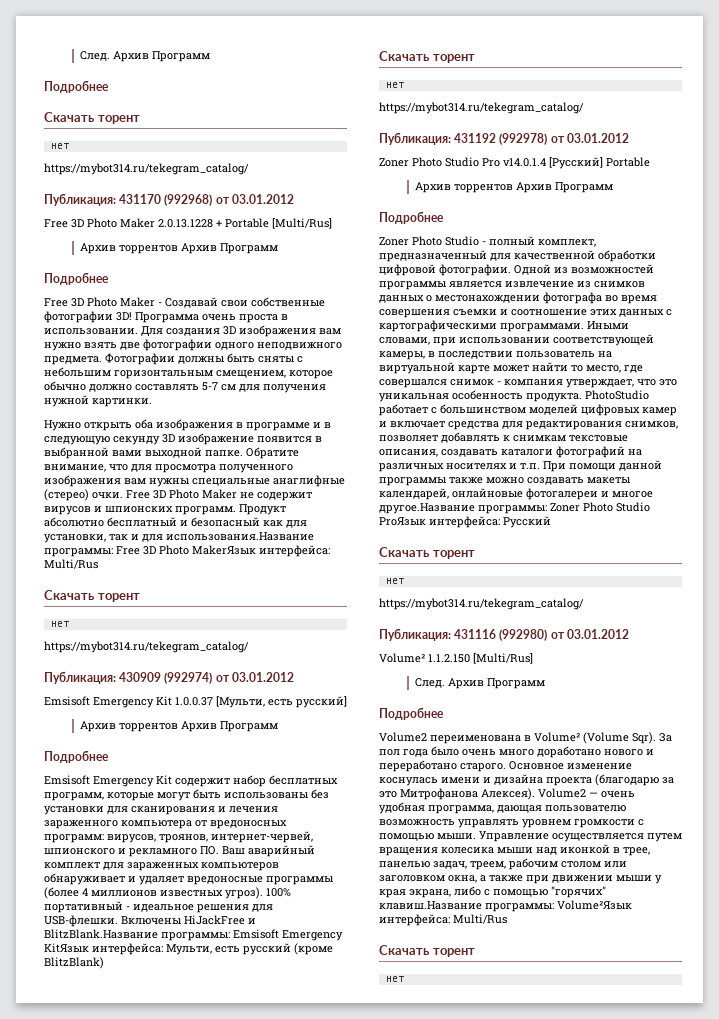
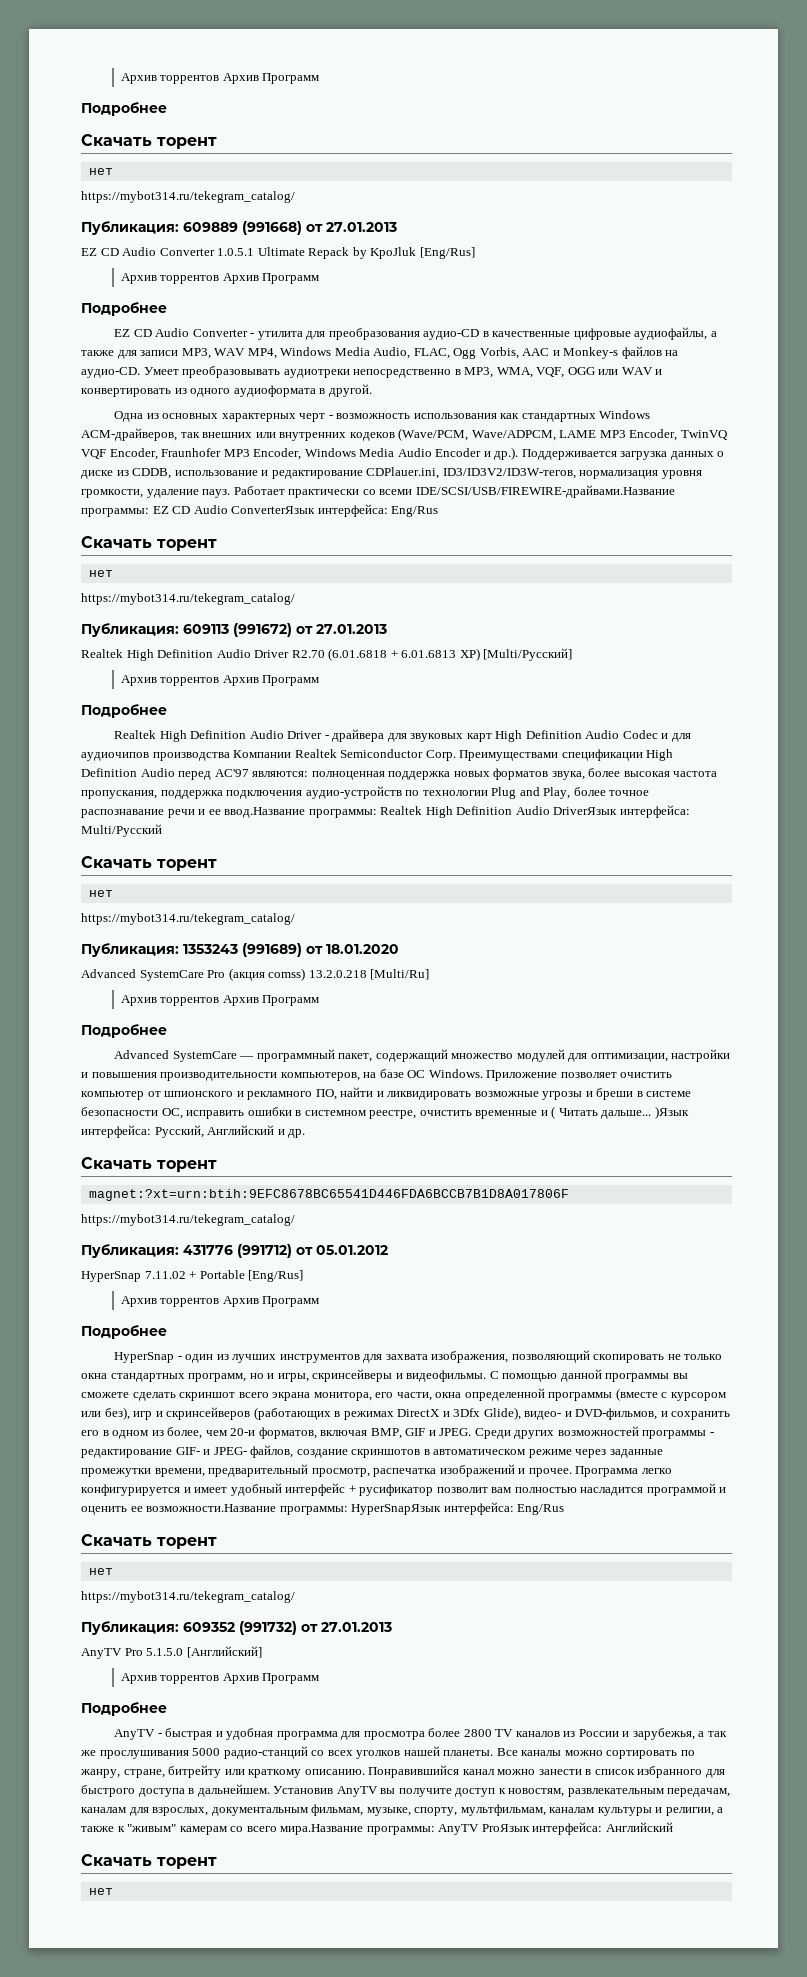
[79,51,110,61] След. -> [120,73,220,84] Архив торрентов
[119,194,294,206] [44,218,332,229] [79,243,278,254] [44,272,109,285] [44,297,325,308] [44,311,288,323] [44,325,341,337] [44,339,342,351] [44,353,303,365] [44,367,333,379] [44,381,326,393] [44,395,152,407] [44,419,331,431] [44,433,322,445] [44,447,299,459] [44,464,293,473] [44,475,345,487] [44,489,312,501] [44,504,286,515] [44,517,307,528] [44,532,314,543] [44,545,330,557] [44,559,98,569] [44,590,140,602] [50,621,69,627] [44,641,249,653] [44,671,294,684] [44,696,347,708] [79,721,278,732] [44,750,109,763] [44,775,338,787] [44,789,329,801] [44,806,278,815] [44,820,287,829] [44,831,313,843] [44,845,315,857] [44,862,279,871] [44,873,333,885] [44,887,291,899] [44,901,273,913] [44,915,256,927] [44,929,343,941] [44,943,333,955] [44,957,104,969] [379,51,475,63] [385,82,404,88] [379,102,584,114] [379,132,629,145] [379,157,650,169] [414,182,613,193] [379,211,444,224] [379,236,596,247] [379,250,656,262] [379,264,654,276] [379,281,645,290] [379,292,657,304] [379,309,672,318] [379,320,629,332] [379,334,654,346] [379,351,612,360] [379,362,643,374] [379,379,677,388] [379,390,649,402] [379,404,677,416] [379,421,678,430] [379,432,628,443] [379,446,642,458] [379,460,662,472] [379,477,630,486] [379,488,653,500] [379,502,650,514] [379,516,551,528] [379,547,475,559] [385,578,404,584] [379,598,584,610] [379,628,629,641] [379,653,533,664] [414,678,545,689] [379,707,444,720] [379,732,672,744] [379,746,654,758] [379,760,632,772] [379,774,674,786] [379,788,635,800] [379,802,626,814] [379,819,644,828] [379,831,682,842] [379,844,650,856] [379,858,627,870] [379,875,662,884] [379,886,606,898] [379,900,632,912] [379,914,507,926] 431170 (992968) от 03.01.2012 // Free 3D Photo Maker 2.0.13.1228 + Portable [Multi/Rus] // Архив торрентов Архив Программ // Подробнее // Free 3D Photo Maker - Cоздавай свои собственные фотографии 3D! Программа очень проста в использовании. Для создания 3D изображения вам нужно взять две фотографии одного неподвижного предмета. Фотографии должны быть сняты с небольшим горизонтальным смещением, которое обычно должно составлять 5-7 см для получения нужной картинки. // Нужно открыть оба изображения в программе и в следующую секунду 3D изображение появится в выбранной вами выходной папке. Обратите внимание, что для просмотра полученного изображения вам нужны специальные анаглифные (стерео) очки. Free 3D Photo Maker не содержит вирусов и шпионских программ. Продукт абсолютно бесплатный и безопасный как для установки, так и для использования.Название программы: Free 3D Photo MakerЯзык интерфейса: Multi/Rus // Скачать торент // нет // https://mybot314.ru/tekegram_catalog/ // Публикация: 430909 (992974) от 03.01.2012 // Emsisoft Emergency Kit 1.0.0.37 [Мульти, есть русский] // Архив торрентов Архив Программ // Подробнее // Emsisoft Emergency Kit содержит набор бесплатных программ, которые могут быть использованы без установки для сканирования и лечения зараженного компьютера от вредоносных программ: вирусов, троянов, интернет-червей, шпионского и рекламного ПО. Ваш аварийный комплект для зараженных компьютеров обнаруживает и удаляет вредоносные программы (более 4 миллионов известных угроз). 100% портативный - идеальное решения для USB-флешки. Включены HiJackFree и BlitzBlank.Название программы: Emsisoft Emergency KitЯзык интерфейса: Мульти, есть русский (кроме BlitzBlank) // Скачать торент // нет // https://mybot314.ru/tekegram_catalog/ // Публикация: 431192 (992978) от 03.01.2012 // Zoner Photo Studio Pro v14.0.1.4 [Русский] Portable // Архив торрентов Архив Программ // Подробнее // Zoner Photo Studio - полный комплект, предназначенный для качественной обработки цифровой фотографии. Одной из возможностей программы является извлечение из снимков данных о местонахождении фотографа во время совершения съемки и соотношение этих данных с картографическими программами. Иными словами, при использовании соответствующей камеры, в последствии пользователь на виртуальной карте может найти то место, где совершался снимок - компания утверждает, что это уникальная особенность продукта. PhotoStudio работает с большинством моделей цифровых камер и включает средства для редактирования снимков, позволяет добавлять к снимкам текстовые описания, создавать каталоги фотографий на различных носителях и т.п. При помощи данной программы также можно создавать макеты календарей, онлайновые фотогалереи и многое другое.Название программы: Zoner Photo Studio ProЯзык интерфейса: Русский // Скачать торент // нет // https://mybot314.ru/tekegram_catalog/ // Публикация: 431116 (992980) от 03.01.2012 // Volume² 1.1.2.150 [Multi/Rus] // След. Архив Программ // Подробнее // Volume2 переименована в Volume² (Volume Sqr). За пол года было очень много доработано нового и переработано старого. Основное изменение коснулась имени и дизайна проекта (благодарю за это Митрофанова Алексея). Volume2 — очень удобная программа, дающая пользователю возможность управлять уровнем громкости с помощью мыши. Управление осуществляется путем вращения колесика мыши над иконкой в трее, панелью задач, треем, рабочим столом или заголовком окна, а также при движении мыши у края экрана, либо с помощью "горячих" клавиш.Название программы: Volume²Язык интерфейса: Multi/Rus -> [183,221,397,235] [81,247,475,259] [120,273,320,284] [81,302,167,316] [114,327,717,340] [81,346,679,359] [81,366,663,378] [81,384,372,397] [114,410,651,422] [81,428,728,441] [81,447,725,460] [81,467,702,479] [81,485,675,498] [81,504,439,517] [81,536,217,551] [88,570,113,577] [81,593,295,605] [81,623,387,637] [81,648,573,661] [120,675,320,686] [81,704,167,718] [114,729,691,742] [81,749,674,761] [81,768,718,780] [81,786,650,799] [81,805,690,818] [81,824,162,837] [81,856,217,871] [88,890,113,897] [81,913,295,925] [81,943,399,957] [81,968,430,981] [120,995,320,1006] [81,1024,167,1038] [114,1049,731,1062] [81,1069,673,1081] [81,1087,692,1100] [81,1106,689,1119] [81,1125,306,1138] [81,1157,217,1172] [88,1189,569,1201] [81,1214,295,1226] [81,1244,388,1258] [81,1270,304,1282] [120,1296,320,1307] [81,1325,167,1339] [114,1350,723,1363] [81,1369,688,1382] [81,1388,726,1401] [81,1407,731,1420] [81,1426,714,1439] [81,1445,663,1458] [81,1464,672,1477] [81,1483,727,1496] [81,1502,565,1515] [81,1534,217,1549] [88,1568,113,1575] [81,1591,295,1603] [81,1621,392,1635] [81,1646,262,1659] [120,1673,320,1684] [81,1702,167,1716] [114,1728,727,1740] [80,1746,695,1759] [80,1765,725,1778] [81,1784,731,1797] [81,1804,724,1816] [81,1822,673,1835] 609889 (991668) от 27.01.2013 // EZ CD Audio Converter 1.0.5.1 Ultimate Repack by KpoJluk [Eng/Rus] // Архив торрентов Архив Программ // Подробнее // EZ CD Audio Converter - утилита для преобразования аудио-CD в качественные цифровые аудиофайлы, а также для записи MP3, WAV MP4, Windows Media Audio, FLAC, Ogg Vorbis, AAC и Monkey-s файлов на аудио-CD. Умеет преобразовывать аудиотреки непосредственно в MP3, WMA, VQF, OGG или WAV и конвертировать из одного аудиоформата в другой. // Одна из основных характерных черт - возможность использования как стандартных Windows ACM-драйверов, так внешних или внутренних кодеков (Wave/PCM, Wave/ADPCM, LAME MP3 Encoder, TwinVQ VQF Encoder, Fraunhofer MP3 Encoder, Windows Media Audio Encoder и др.). Поддерживается загрузка данных о диске из CDDB, использование и редактирование CDPlauer.ini, ID3/ID3V2/ID3W-тегов, нормализация уровня громкости, удаление пауз. Работает практически со всеми IDE/SCSI/USB/FIREWIRE-драйвами.Название программы: EZ CD Audio ConverterЯзык интерфейса: Eng/Rus // Скачать торент // нет // https://mybot314.ru/tekegram_catalog/ // Публикация: 609113 (991672) от 27.01.2013 // Realtek High Definition Audio Driver R2.70 (6.01.6818 + 6.01.6813 XP) [Multi/Русский] // Архив торрентов Архив Программ // Подробнее // Realtek High Definition Audio Driver - драйвера для звуковых карт High Definition Audio Codec и для аудиочипов производства Компании Realtek Semiconductor Corp. Преимуществами спецификации High Definition Audio перед AC'97 являются: полноценная поддержка новых форматов звука, более высокая частота пропускания, поддержка подключения аудио-устройств по технологии Plug and Play, более точное распознавание речи и ее ввод.Название программы: Realtek High Definition Audio DriverЯзык интерфейса: Multi/Русский // Скачать торент // нет // https://mybot314.ru/tekegram_catalog/ // Публикация: 1353243 (991689) от 18.01.2020 // Advanced SystemCare Pro (акция comss) 13.2.0.218 [Multi/Ru] // Архив торрентов Архив Программ // Подробнее // Advanced SystemCare — программный пакет, содержащий множество модулей для оптимизации, настройки и повышения производительности компьютеров, на базе ОС Windows. Приложение позволяет очистить компьютер от шпионского и рекламного ПО, найти и ликвидировать возможные угрозы и бреши в системе безопасности ОС, исправить ошибки в системном реестре, очистить временные и ( Читать дальше... )Язык интерфейса: Русский, Английский и др. // Скачать торент // magnet:?xt=urn:btih:9EFC8678BC65541D446FDA6BCCB7B1D8A017806F // https://mybot314.ru/tekegram_catalog/ // Публикация: 431776 (991712) от 05.01.2012 // HyperSnap 7.11.02 + Portable [Eng/Rus] // Архив торрентов Архив Программ // Подробнее // HyperSnap - один из лучших инструментов для захвата изображения, позволяющий скопировать не только окна стандартных программ, но и игры, скринсейверы и видеофильмы. С помощью данной программы вы сможете сделать скриншот всего экрана монитора, его части, окна определенной программы (вместе с курсором или без), игр и скринсейверов (работающих в режимах DirectX и 3Dfx Glide), видео- и DVD-фильмов, и сохранить его в одном из более, чем 20-и форматов, включая BMP, GIF и JPEG. Среди других возможностей программы - редактирование GIF- и JPEG- файлов, создание скриншотов в автоматическом режиме через заданные промежутки времени, предварительный просмотр, распечатка изображений и прочее. Программа легко конфигурируется и имеет удобный интерфейс + русификатор позволит вам полностью насладится программой и оценить ее возможности.Название программы: HyperSnapЯзык интерфейса: Eng/Rus // Скачать торент // нет // https://mybot314.ru/tekegram_catalog/ // Публикация: 609352 (991732) от 27.01.2013 // AnyTV Pro 5.1.5.0 [Английский] // Архив торрентов Архив Программ // Подробнее // AnyTV - быстрая и удобная программа для просмотра более 2800 TV каналов из России и зарубежья, а так же прослушивания 5000 радио-станций со всех уголков нашей планеты. Все каналы можно сортировать по жанру, стране, битрейту или краткому описанию. Понравившийся канал можно занести в список избранного для быстрого доступа в дальнейшем. Установив AnyTV вы получите доступ к новостям, развлекательным передачам, каналам для взрослых, документальным фильмам, музыке, спорту, мультфильмам, каналам культуры и религии, а также к "живым" камерам со всего мира.Название программы: AnyTV ProЯзык интерфейса: Английский

